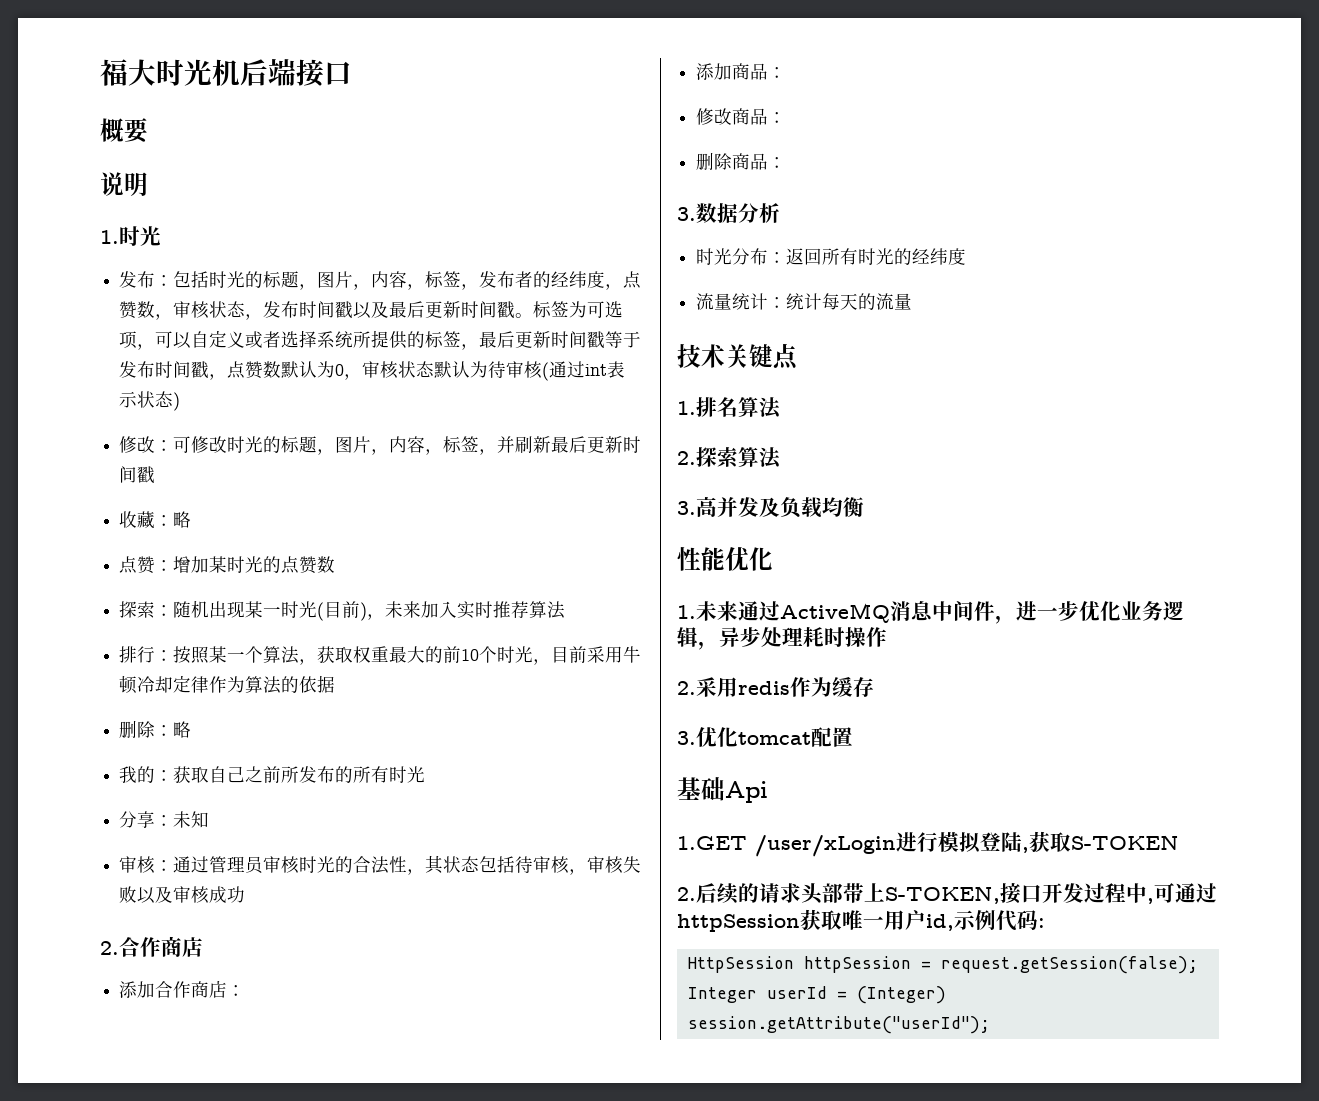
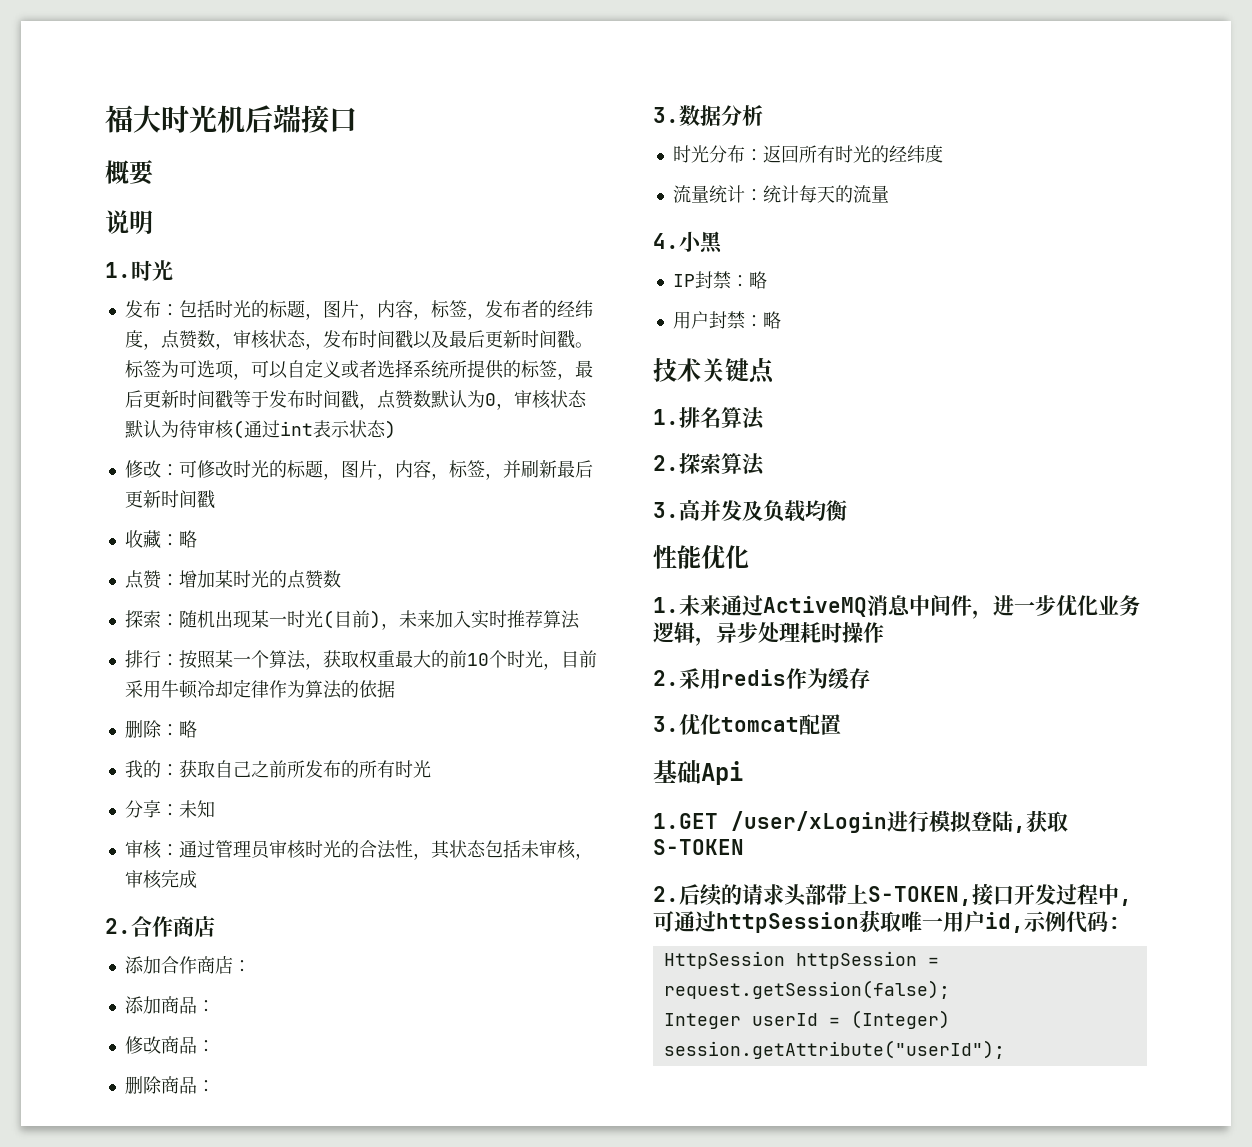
[515,856,534,873] 待 -> [520,840,539,858] 未
[623,856,642,873] [119,886,210,904] 失败以及审核 -> [160,869,179,888] 完
[227,886,246,903] 功 -> (197, 879) none
(913, 301) none -> [653,231,722,254] [672,271,767,289] [672,311,781,329] // 4.小黑 // IP封禁：略 // 用户封禁：略

